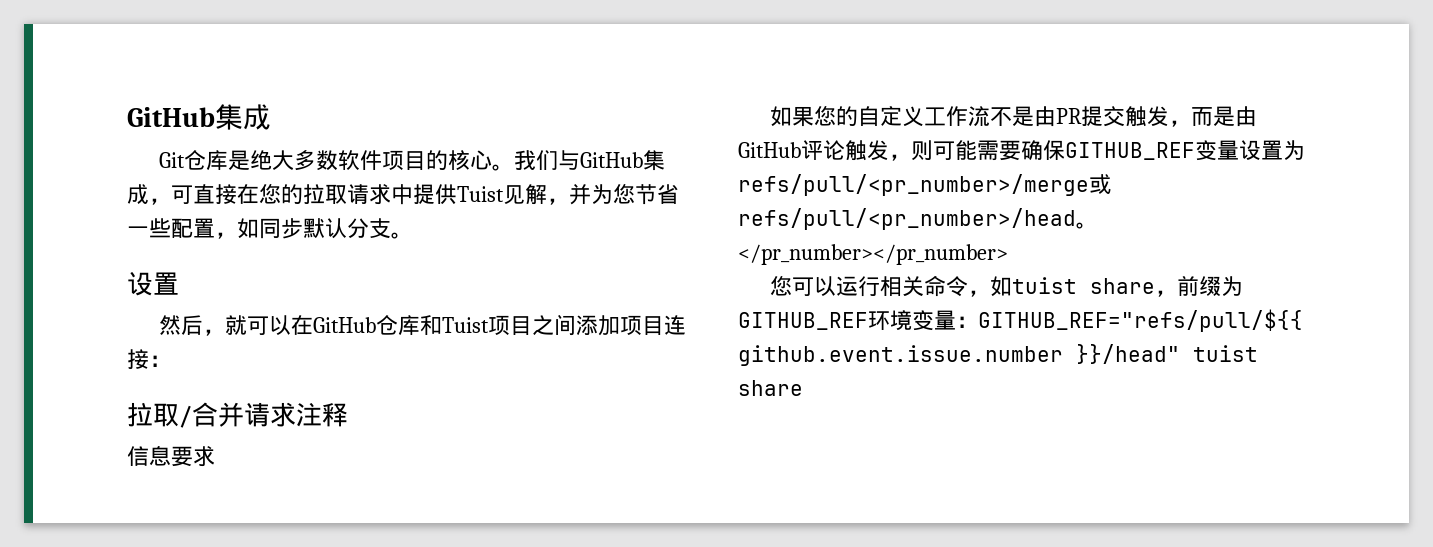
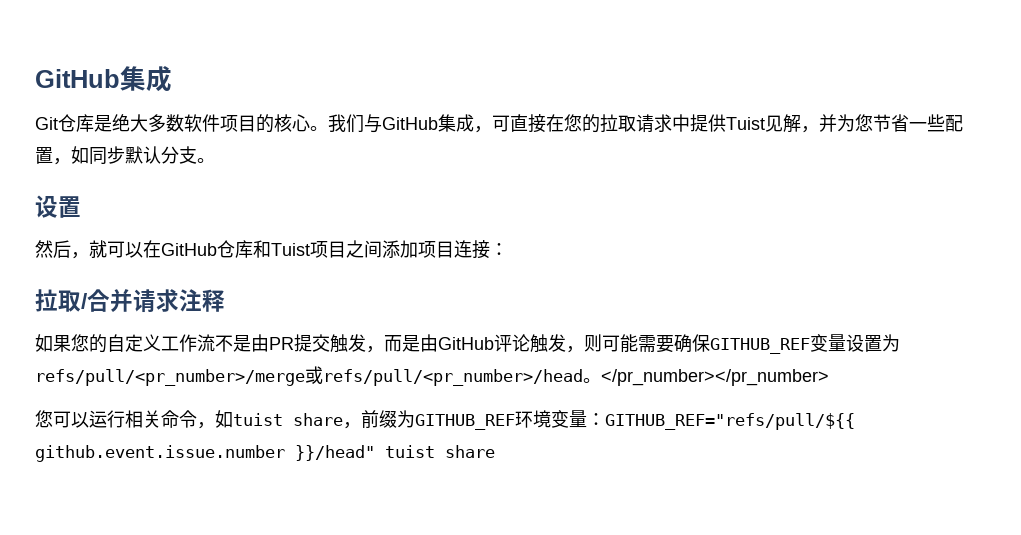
[127,445,215,467] // 信息要求 -> (225, 300) none

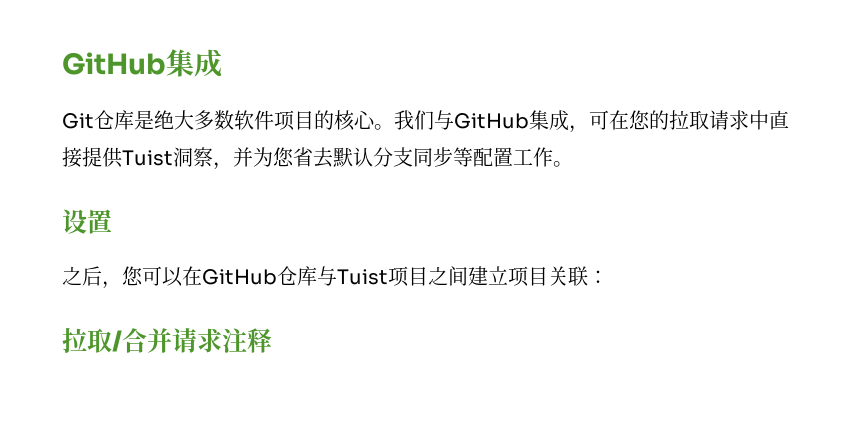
[510,114,546,133] 直接 -> (609, 120) none
(690, 123) none -> [769,110,789,130] [62,147,82,168] 直接
[765,114,801,133] 见解 -> [173,147,213,167] 洞察
[873,114,963,132] [35,146,197,165] 节省一些配置，如同步默认分支 -> [293,147,553,168] 省去默认分支同步等配置工作
[35,240,107,259] 然后，就 -> [62,266,143,289] 之后，您
[253,240,271,258] 和 -> [317,266,337,286] 与
[382,240,490,259] 添加项目连接 -> [468,266,588,287] 建立项目关联
[35,334,900,354] [35,366,829,386] [35,410,855,430] [35,445,495,462] // 如果您的自定义工作流不是由PR提交触发，而是由GitHub评论触发，则可能需要确保GITHUB_REF变量设置为refs/pull/<pr_number>/merge或refs/pull/<pr_number>/head。</pr_number></pr_number> // 您可以运行相关命令，如tuist share，前缀为GITHUB_REF环境变量：GITHUB_REF="refs/pull/${{ github.event.issue.number }}/head" tuist share -> (272, 340) none

